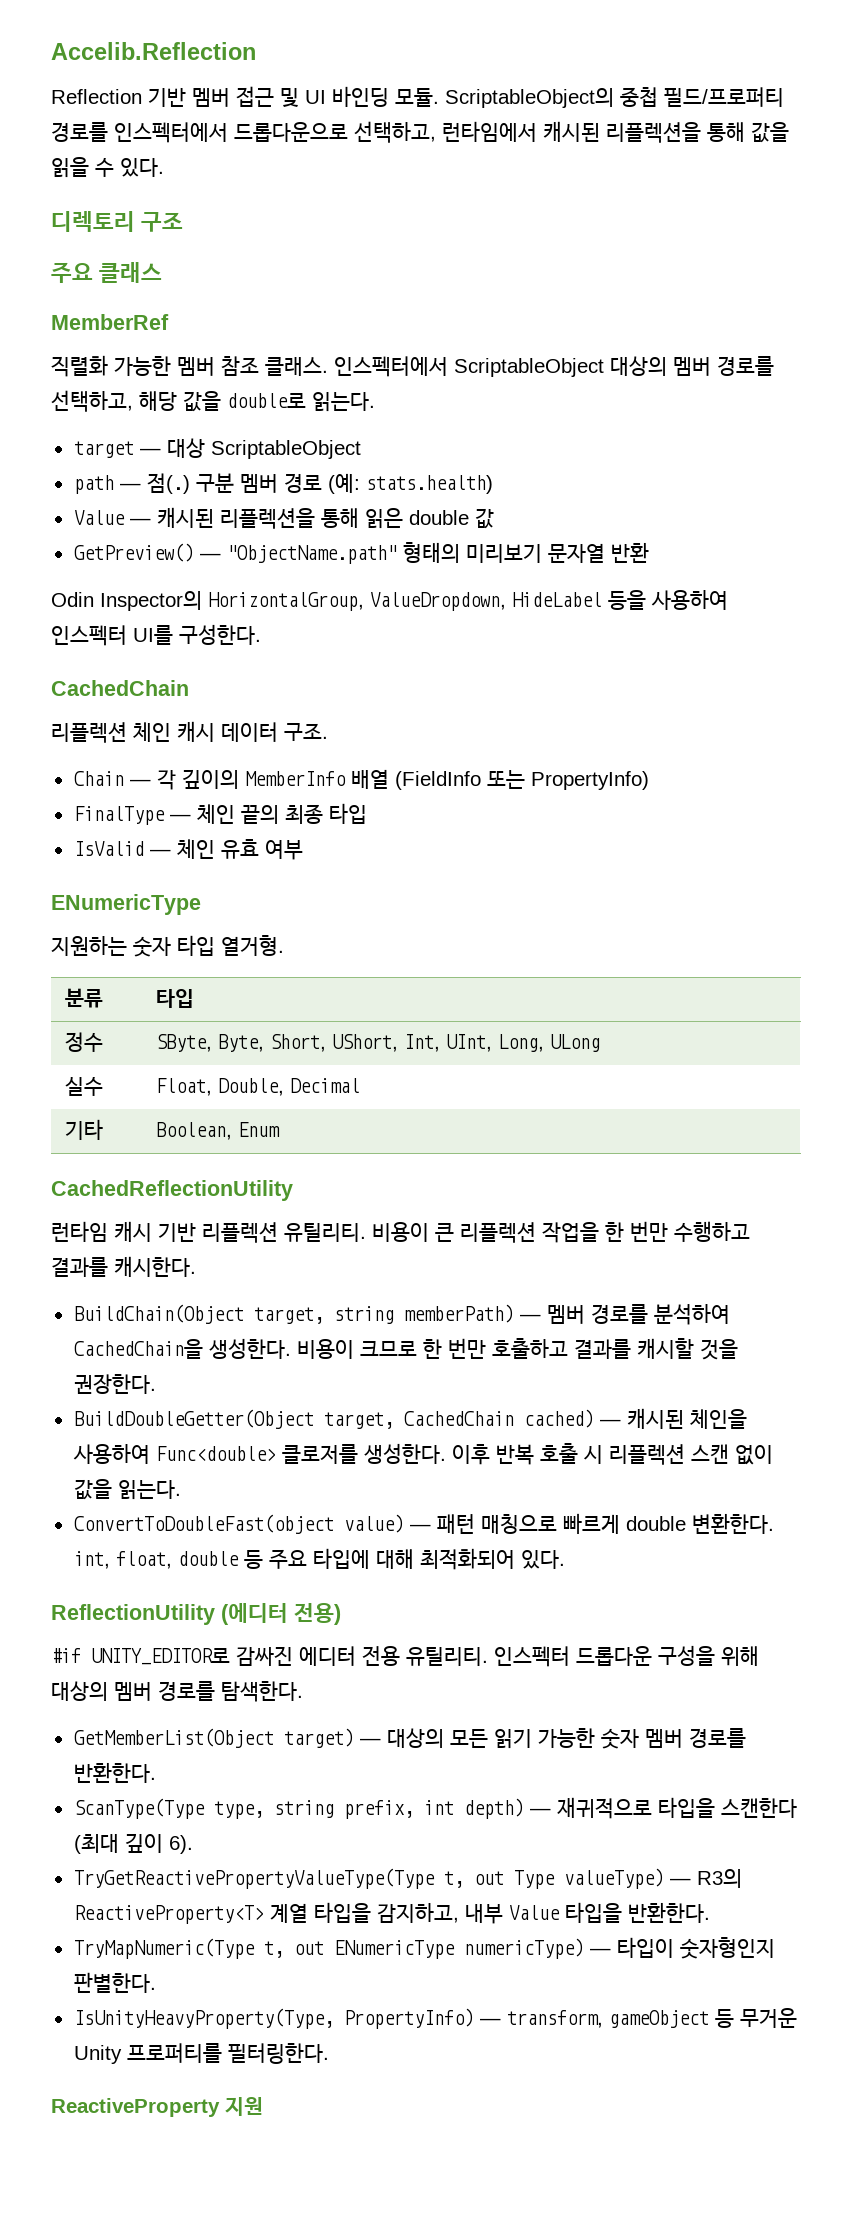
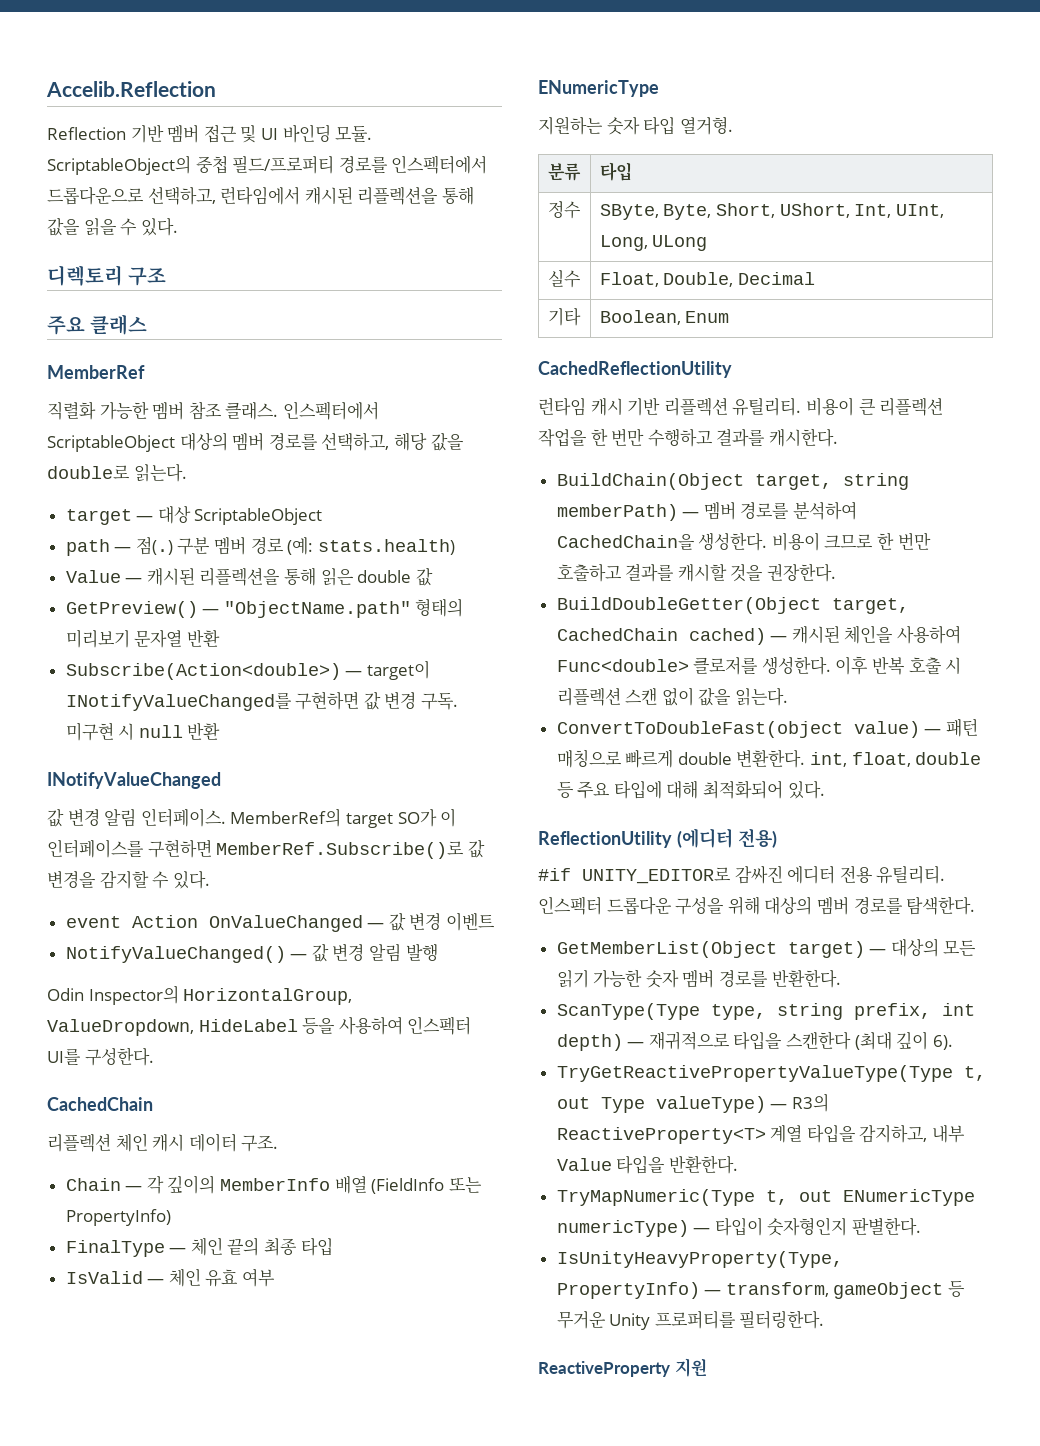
(649, 552) none -> [65,660,430,680] [65,691,459,711] [65,722,221,741] [47,772,221,789] [47,808,457,828] [47,839,485,859] [47,870,210,889] [65,912,496,932] [65,943,438,963] // Subscribe(Action<double>) — target이 INotifyValueChanged를 구현하면 값 변경 구독. 미구현 시 null 반환 // INotifyValueChanged // 값 변경 알림 인터페이스. MemberRef의 target SO가 이 인터페이스를 구현하면 MemberRef.Subscribe()로 값 변경을 감지할 수 있다. // event Action OnValueChanged — 값 변경 이벤트 // NotifyValueChanged() — 값 변경 알림 발행

